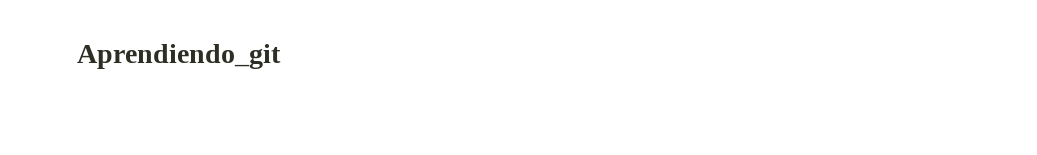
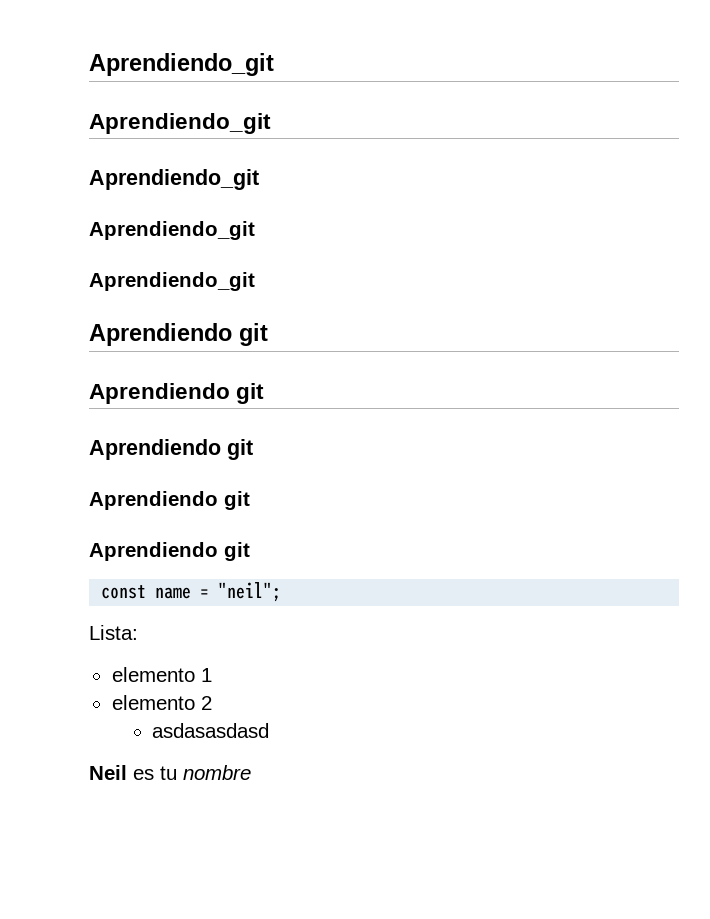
[77,44,281,69] Aprendiendo_git -> [89,53,274,76] [89,113,271,134] [89,169,259,190] [89,221,255,240] [89,272,255,291] [89,323,268,346] [89,383,265,404] [89,439,253,460] [89,491,250,510] [89,542,250,561] [101,582,282,602] [89,625,138,640] [111,667,212,682] [111,695,212,710] [151,723,269,738] [89,765,251,780] Aprendiendo_git // Aprendiendo_git // Aprendiendo_git // Aprendiendo_git // Aprendiendo_git // Aprendiendo git // Aprendiendo git // Aprendiendo git // Aprendiendo git // Aprendiendo git // const name = "neil"; // Lista: // elemento 1 // elemento 2 // asdasasdasd // Neil es tu nombre

